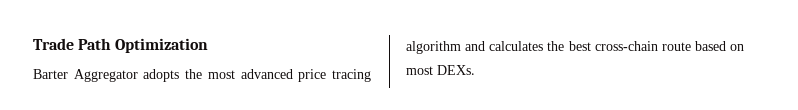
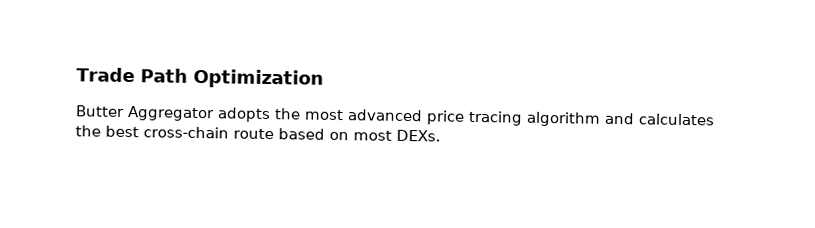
[33,69,68,79] Barter -> [75,105,125,117] Butter

